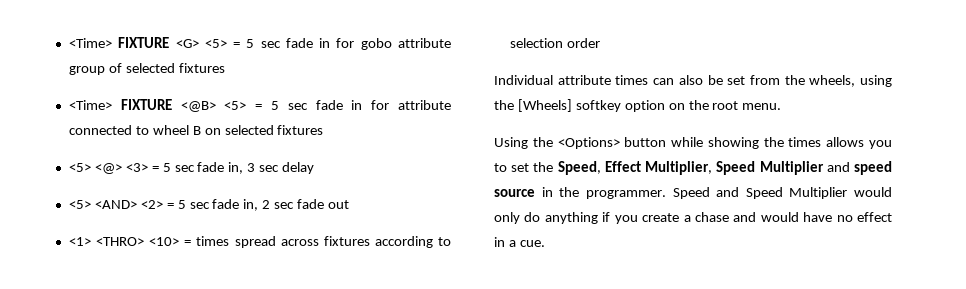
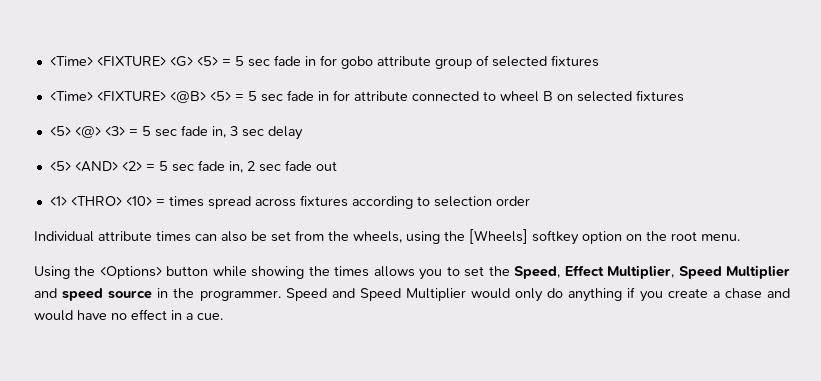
[68,37,170,48] <Time> FIXTURE -> [49,56,166,66] <Time> <FIXTURE>
[120,99,172,110] FIXTURE -> [96,91,166,101] <FIXTURE>

